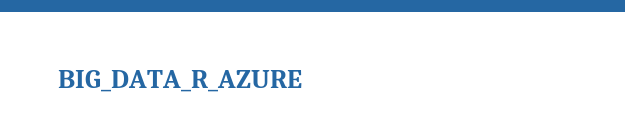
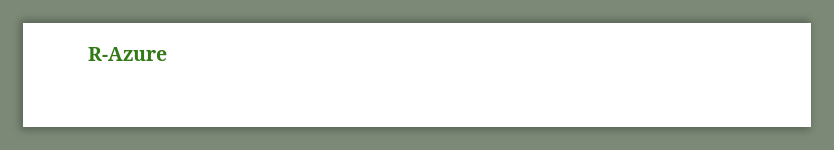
[58,70,302,92] BIG_DATA_R_AZURE -> [88,47,167,61] R-Azure

